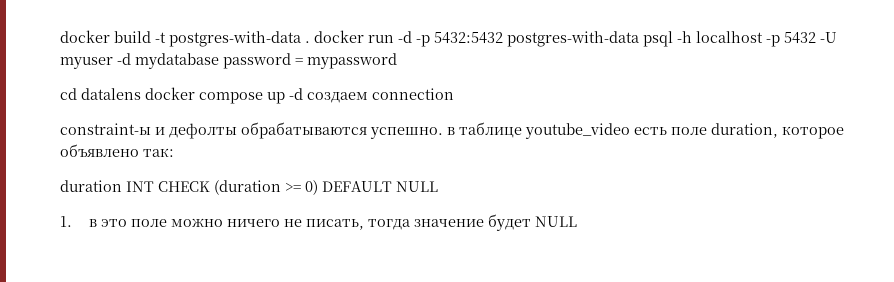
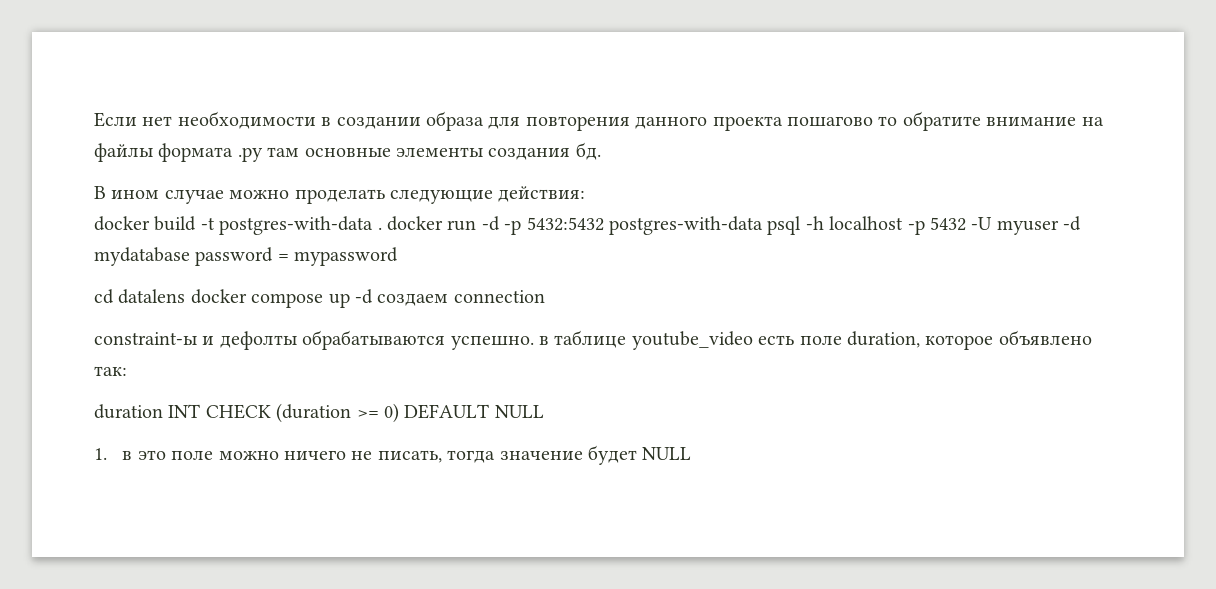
(60, 36) none -> [94,111,1104,131] [94,142,601,162] [94,186,586,204] Если нет необходимости в создании образа для повторения данного проекта пошагово то обратите внимание на файлы формата .py там основные элементы создания бд. // В ином случае можно проделать следующие действия: //

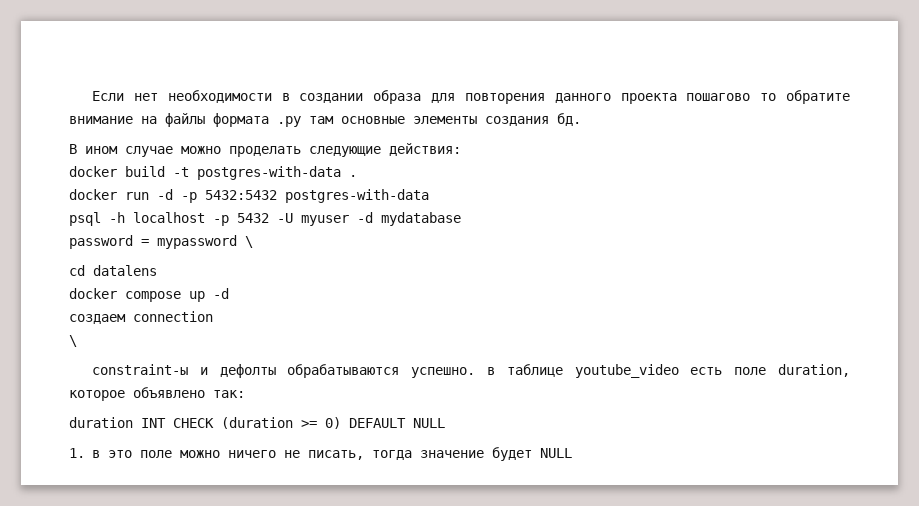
(382, 228) none -> (357, 176) //
(763, 225) none -> (429, 196) //
(190, 256) none -> (461, 219) //
(399, 256) none -> [245,236,253,248] \
(186, 296) none -> (157, 270) //
(373, 296) none -> (229, 293) //
(545, 296) none -> [69,335,77,347] // \

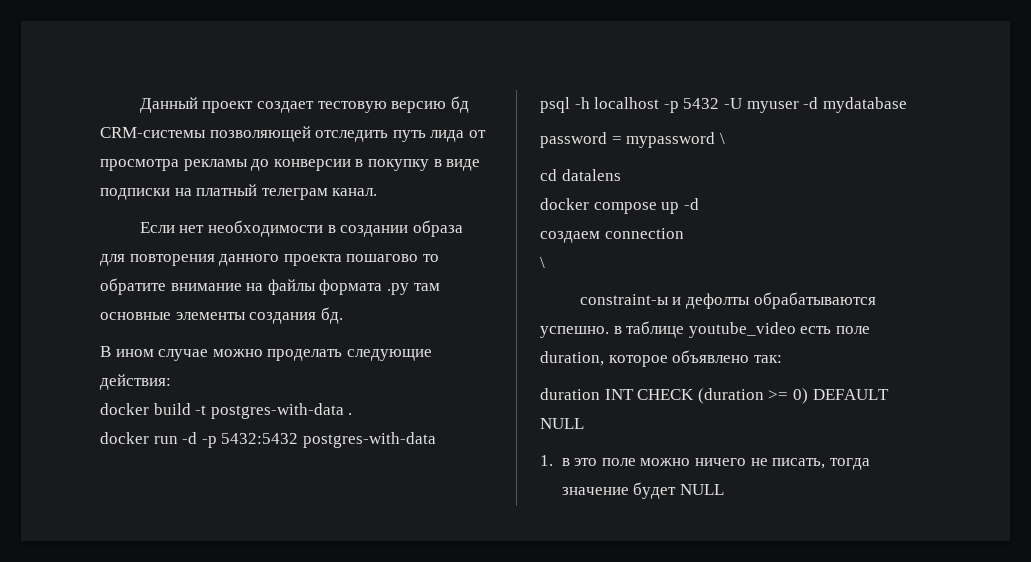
(92, 96) none -> [139,96,469,113] [100,126,486,142] [100,159,481,171] [100,184,378,200] Данный проект создает тестовую версию бд CRM-системы позволяющей отследить путь лида от просмотра рекламы до конверсии в покупку в виде подписки на платный телеграм канал. //

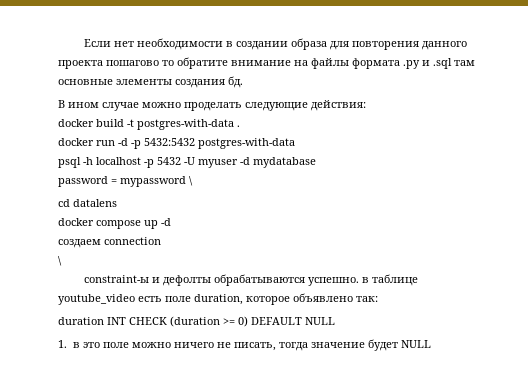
[139,96,469,113] [100,126,486,142] [100,159,481,171] [100,184,378,200] Данный проект создает тестовую версию бд CRM-системы позволяющей отследить путь лида от просмотра рекламы до конверсии в покупку в виде подписки на платный телеграм канал. // -> (84, 43) none
(409, 289) none -> [422,58,452,69] и .sql

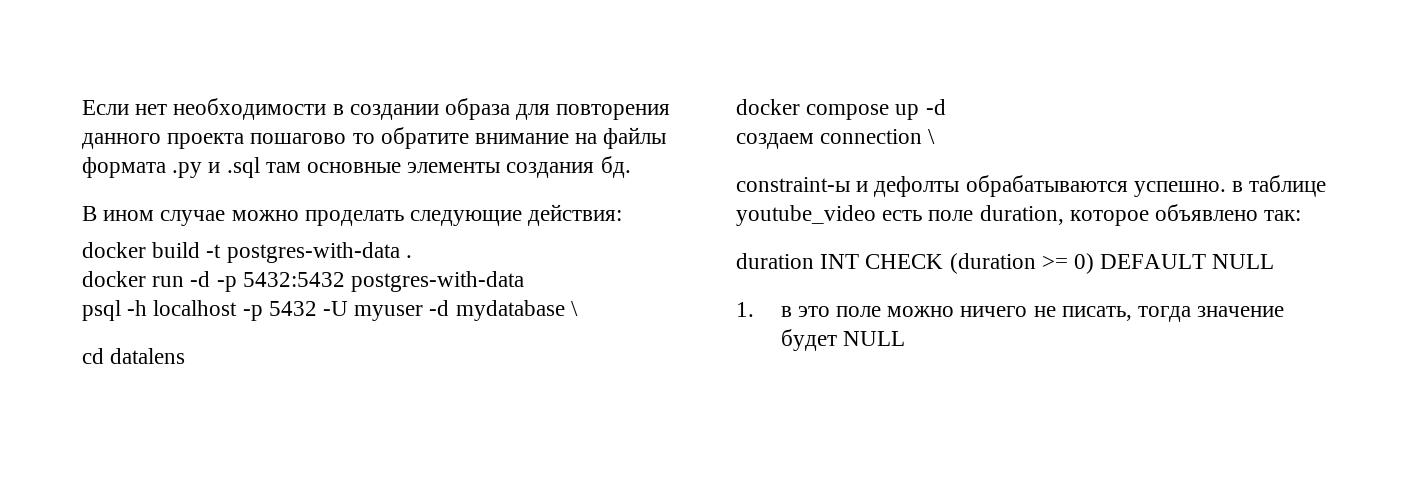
[58,176,186,187] // password = mypassword -> (565, 310) none
(161, 241) // -> (923, 136) none

